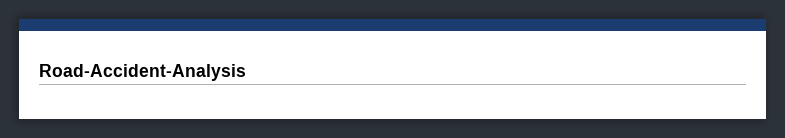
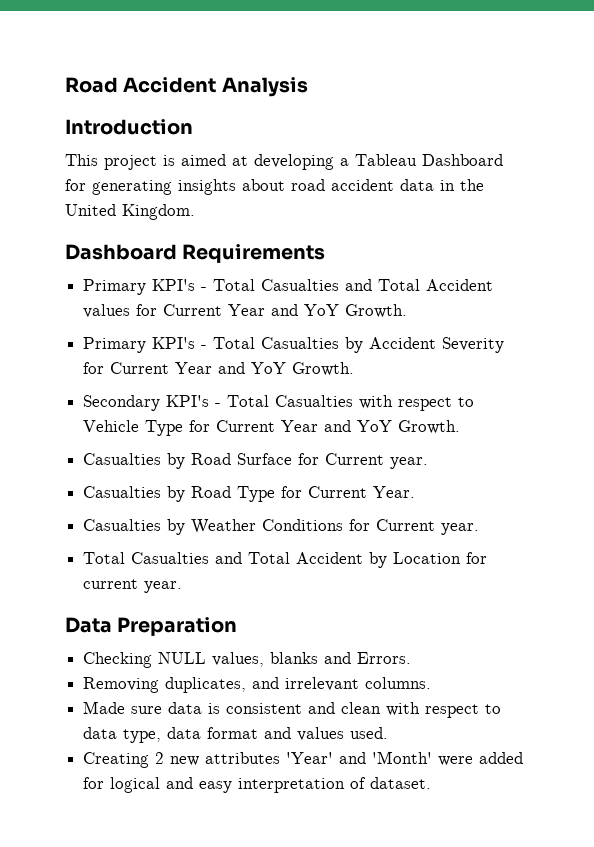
[39,64,246,81] Road-Accident-Analysis -> [65,77,308,97] [65,119,193,135] [65,154,503,170] [65,179,484,195] [65,204,195,220] [65,244,326,263] [83,279,494,295] [83,304,408,318] [83,337,505,353] [83,362,355,376] [83,395,475,411] [83,420,461,436] [83,453,429,469] [83,486,416,502] [83,519,480,535] [83,552,488,568] [83,579,183,593] [65,617,238,636] [83,652,412,668] [83,677,432,693] [83,701,502,718] [83,727,389,743] [83,751,524,768] [83,777,432,793] Road Accident Analysis // Introduction // This project is aimed at developing a Tableau Dashboard for generating insights about road accident data in the United Kingdom. // Dashboard Requirements // Primary KPI's - Total Casualties and Total Accident values for Current Year and YoY Growth. // Primary KPI's - Total Casualties by Accident Severity for Current Year and YoY Growth. // Secondary KPI's - Total Casualties with respect to Vehicle Type for Current Year and YoY Growth. // Casualties by Road Surface for Current year. // Casualties by Road Type for Current Year. // Casualties by Weather Conditions for Current year. // Total Casualties and Total Accident by Location for current year. // Data Preparation // Checking NULL values, blanks and Errors. // Removing duplicates, and irrelevant columns. // Made sure data is consistent and clean with respect to data type, data format and values used. // Creating 2 new attributes 'Year' and 'Month' were added for logical and easy interpretation of dataset.

